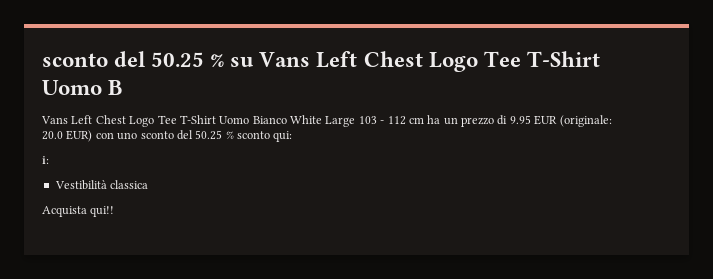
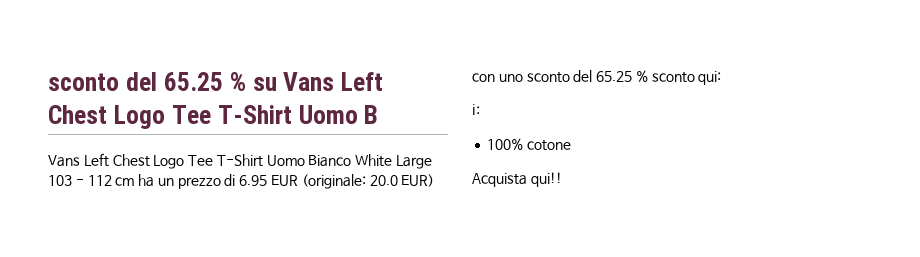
[42,51,205,67] sconto del 50.25 -> [48,72,223,91] sconto del 65.25
[509,115,531,124] 9.95 -> [239,175,268,186] 6.95
[195,130,223,140] 50.25 -> [596,71,633,82] 65.25
[54,180,149,190] Vestibilità classica -> [487,138,572,151] 100% cotone

